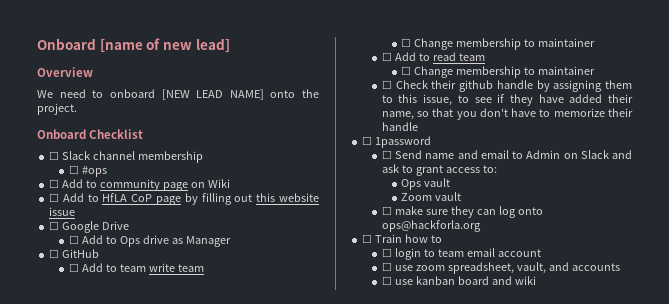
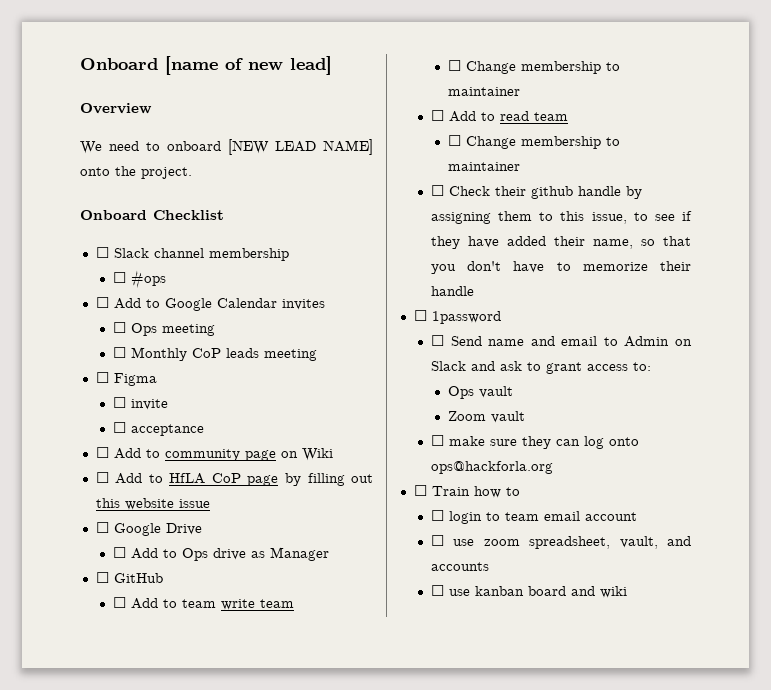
(107, 171) none -> [95,297,325,311] [112,322,215,336] [112,347,317,361] [95,372,157,386] [112,397,168,410] [112,422,204,436] // ☐ Add to Google Calendar invites // ☐ Ops meeting // ☐ Monthly CoP leads meeting // ☐ Figma // ☐ invite // ☐ acceptance

